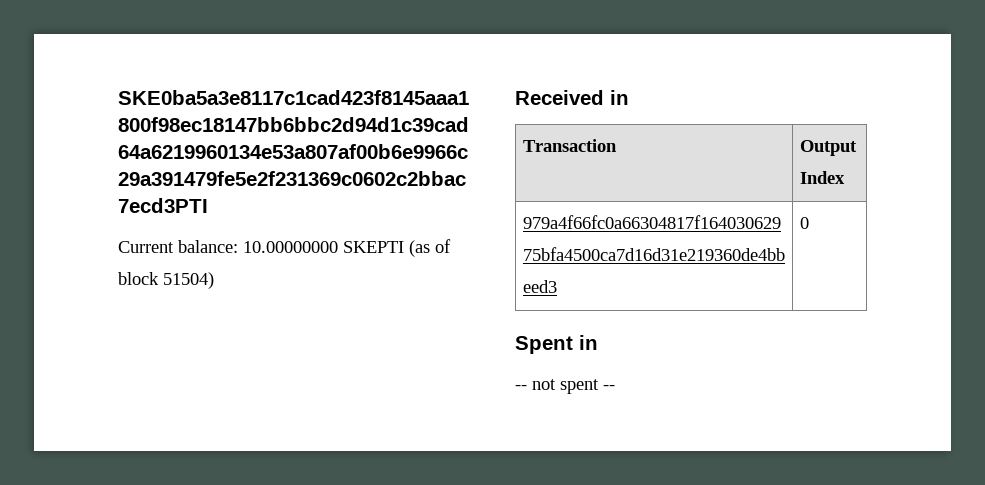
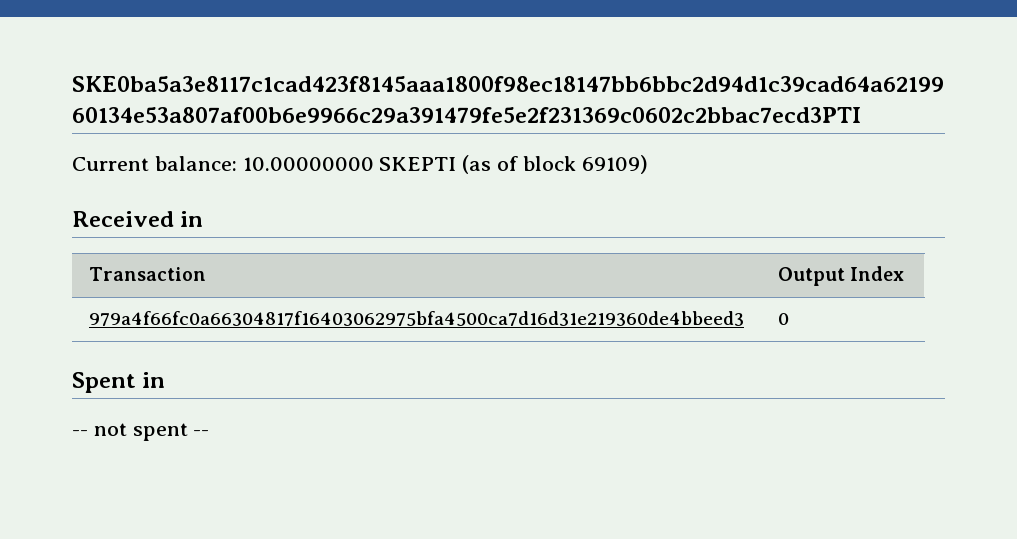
[163,272,214,289] 51504) -> [581,155,648,174] 69109)

